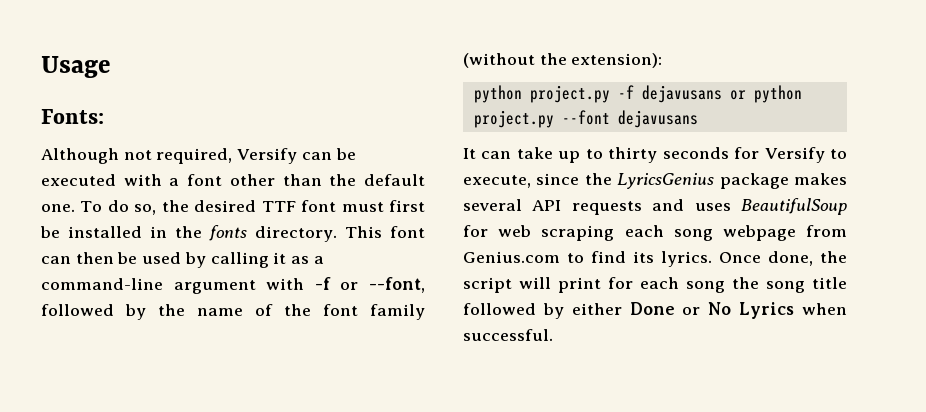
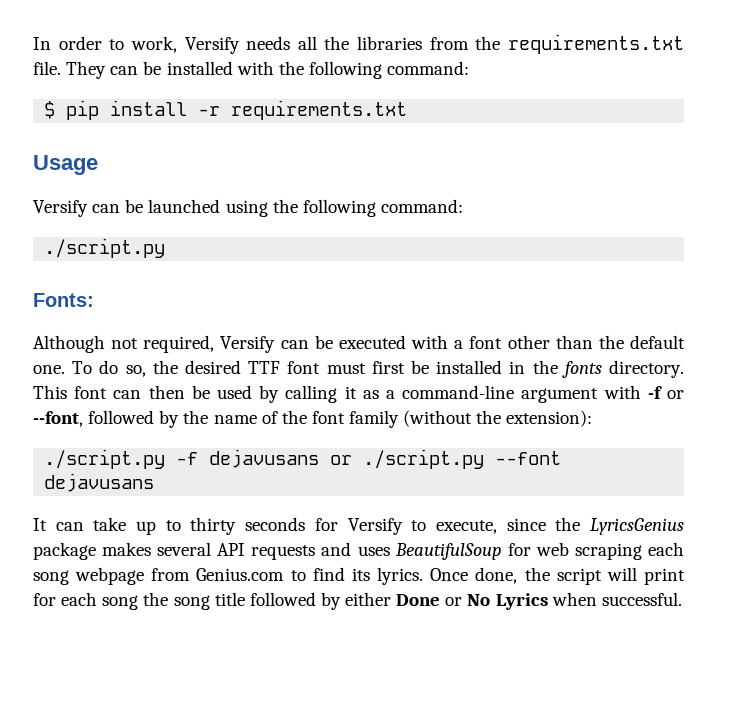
[41,56,111,78] Usage -> [33,34,684,54] [33,61,470,79] [44,100,408,120] [33,155,98,175] [33,199,463,217] [44,238,166,258] In order to work, Versify needs all the libraries from the requirements.txt file. They can be installed with the following command: // $ pip install -r requirements.txt // Usage // Versify can be launched using the following command: // ./script.py
[473,85,610,103] python project.py -> [44,449,166,469] ./script.py
[753,85,802,103] [473,110,554,128] python project.py -> [363,449,485,469] ./script.py

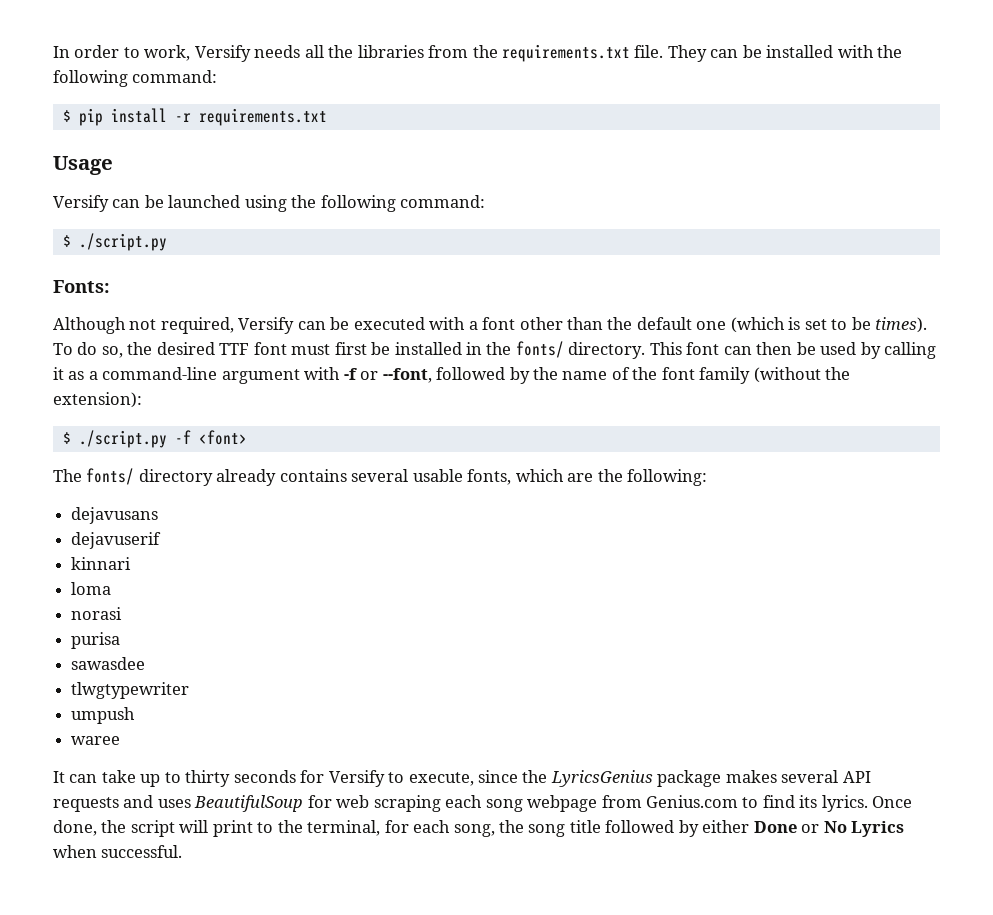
(463, 206) none -> [62,235,71,247] $
[33,365,65,374] one. -> [696,317,928,333] one (which is set to be times).
[561,361,602,378] fonts -> [515,341,564,358] fonts/
(593, 418) none -> [62,432,71,444] $
[209,449,562,469] [44,473,155,492] dejavusans or ./script.py --font dejavusans -> [198,430,247,445] [53,468,708,486] [71,507,159,524] [71,532,162,549] [71,557,132,570] [71,582,112,595] [71,607,123,620] [71,632,121,649] [71,657,146,670] [71,682,190,699] [71,707,136,724] [71,736,121,745] <font> // The fonts/ directory already contains several usable fonts, which are the following: // dejavusans // dejavuserif // kinnari // loma // norasi // purisa // sawasdee // tlwgtypewriter // umpush // waree
(685, 576) none -> [257,820,381,836] to the terminal,
[102,595,139,610] song -> [453,824,495,837] song,

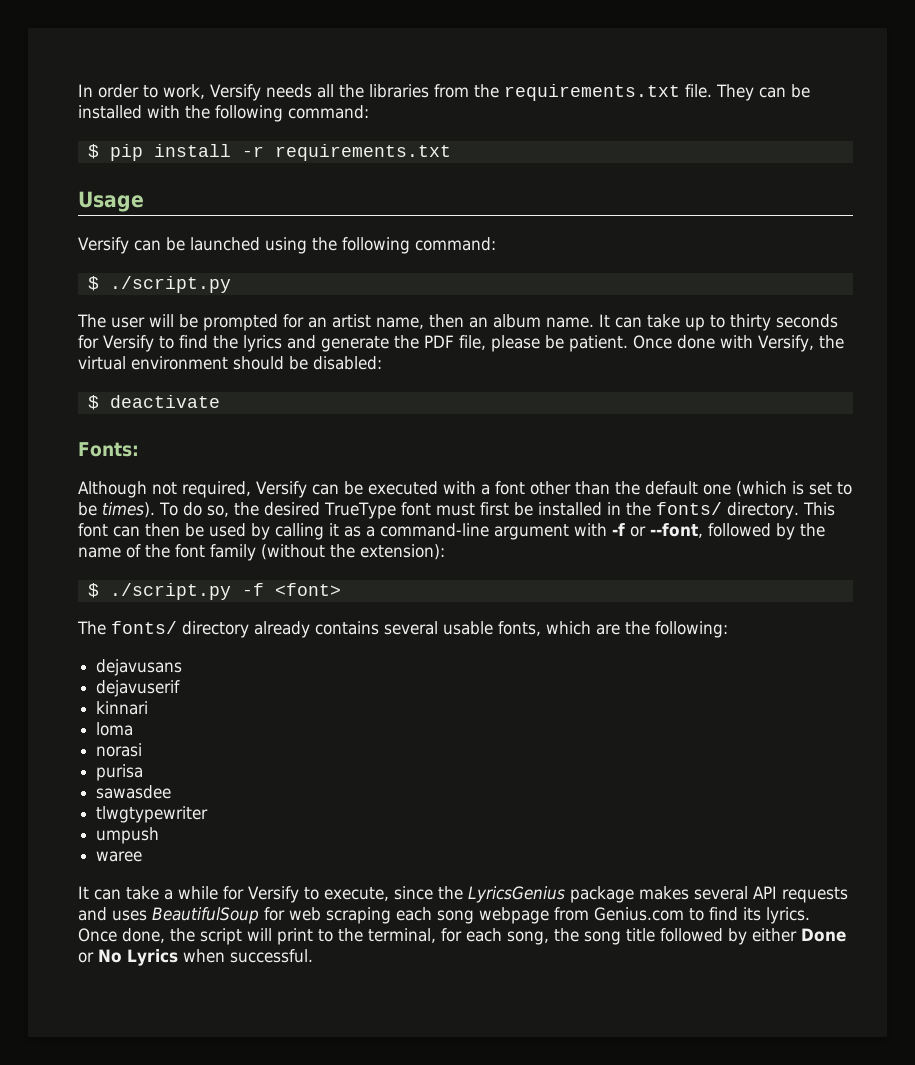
(167, 242) none -> [77,314,838,331] [78,335,844,352] [78,356,382,370] [87,395,220,410] // The user will be prompted for an artist name, then an album name. It can take up to thirty seconds for Versify to find the lyrics and generate the PDF file, please be patient. Once done with Versify, the virtual environment should be disabled: // $ deactivate
[219,343,250,355] TTF -> [323,502,396,519] TrueType
[140,770,296,787] up to thirty seconds -> [164,886,218,900] a while

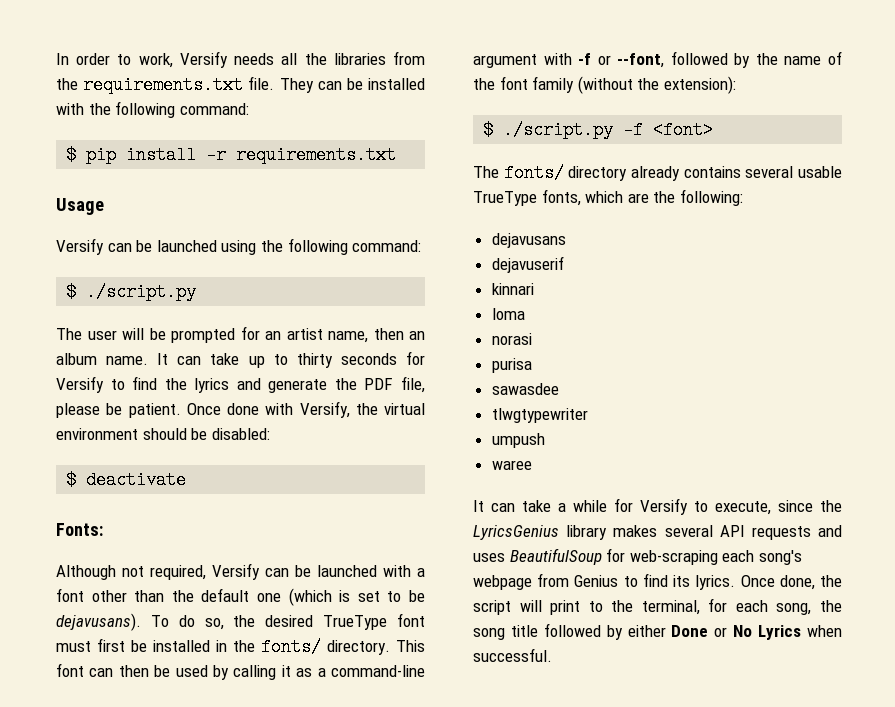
[367,481,438,495] executed -> [317,565,377,577] launched
[102,502,155,518] times). -> [56,613,141,631] dejavusans).
(493, 628) none -> [473,191,537,206] TrueType
[569,886,634,903] package -> [566,525,608,540] library
[289,907,474,924] web scraping each song -> [629,550,802,565] web-scraping each song's
[594,907,684,921] Genius.com -> [574,575,619,587] Genius

